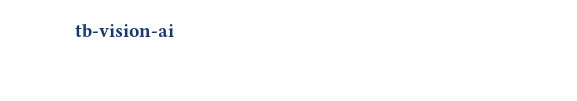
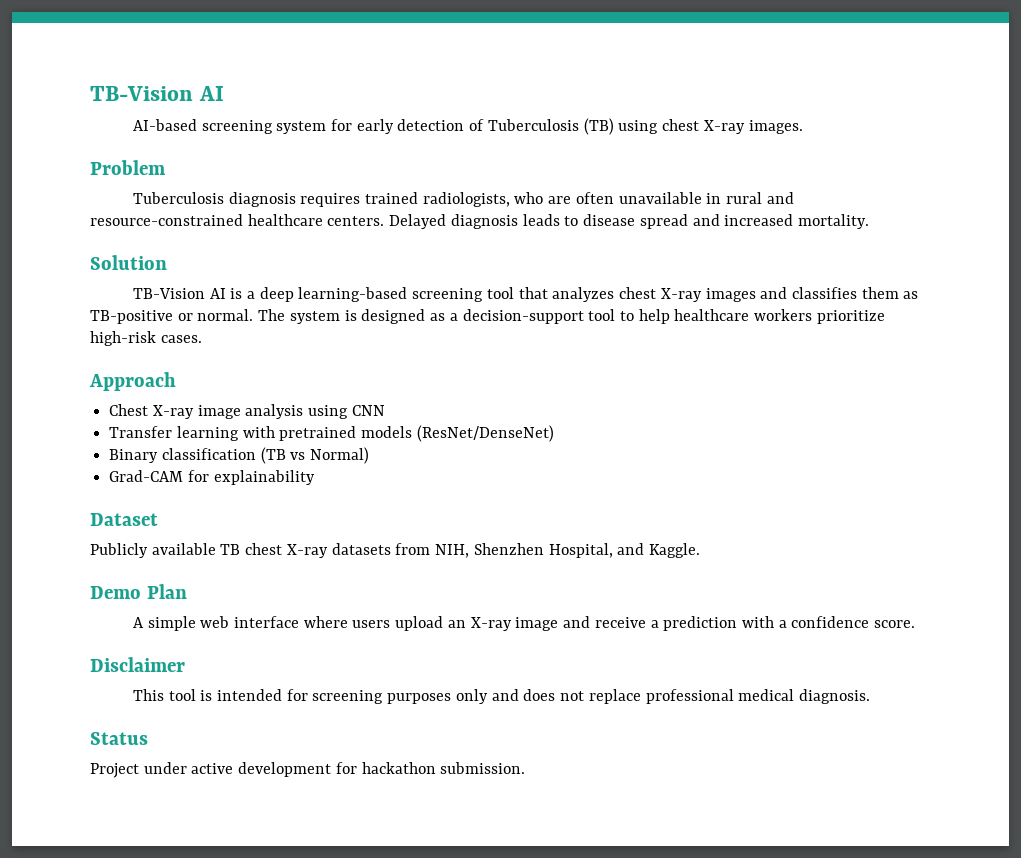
[75,24,174,38] tb-vision-ai -> [90,86,224,101] [132,118,803,135] [90,160,166,175] [132,192,794,207] [90,214,869,229] [90,255,167,270] [132,287,919,302] [90,309,885,324] [90,331,202,346] [89,372,176,391] [109,404,385,419] [109,425,554,442] [109,447,370,464] [109,470,315,485] [90,513,158,526] [90,543,700,558] [90,584,187,599] [132,616,916,631] [90,657,185,672] [132,689,870,704] [90,732,148,745] [90,762,526,778] TB-Vision AI // AI-based screening system for early detection of Tuberculosis (TB) using chest X-ray images. // Problem // Tuberculosis diagnosis requires trained radiologists, who are often unavailable in rural and resource-constrained healthcare centers. Delayed diagnosis leads to disease spread and increased mortality. // Solution // TB-Vision AI is a deep learning-based screening tool that analyzes chest X-ray images and classifies them as TB-positive or normal. The system is designed as a decision-support tool to help healthcare workers prioritize high-risk cases. // Approach // Chest X-ray image analysis using CNN // Transfer learning with pretrained models (ResNet/DenseNet) // Binary classification (TB vs Normal) // Grad-CAM for explainability // Dataset // Publicly available TB chest X-ray datasets from NIH, Shenzhen Hospital, and Kaggle. // Demo Plan // A simple web interface where users upload an X-ray image and receive a prediction with a confidence score. // Disclaimer // This tool is intended for screening purposes only and does not replace professional medical diagnosis. // Status // Project under active development for hackathon submission.

